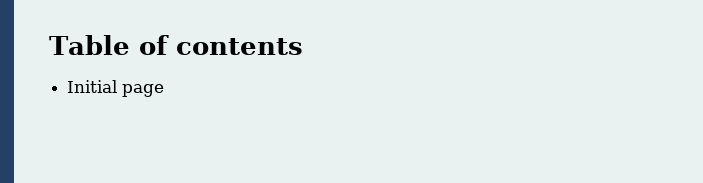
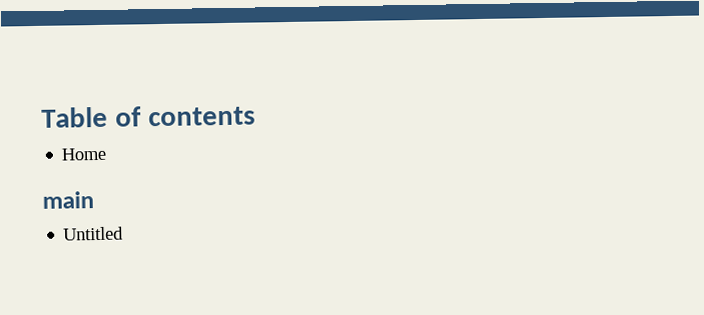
[67,80,165,97] Initial page -> [61,147,108,161] [42,191,94,209] [63,226,125,241] Home // main // Untitled

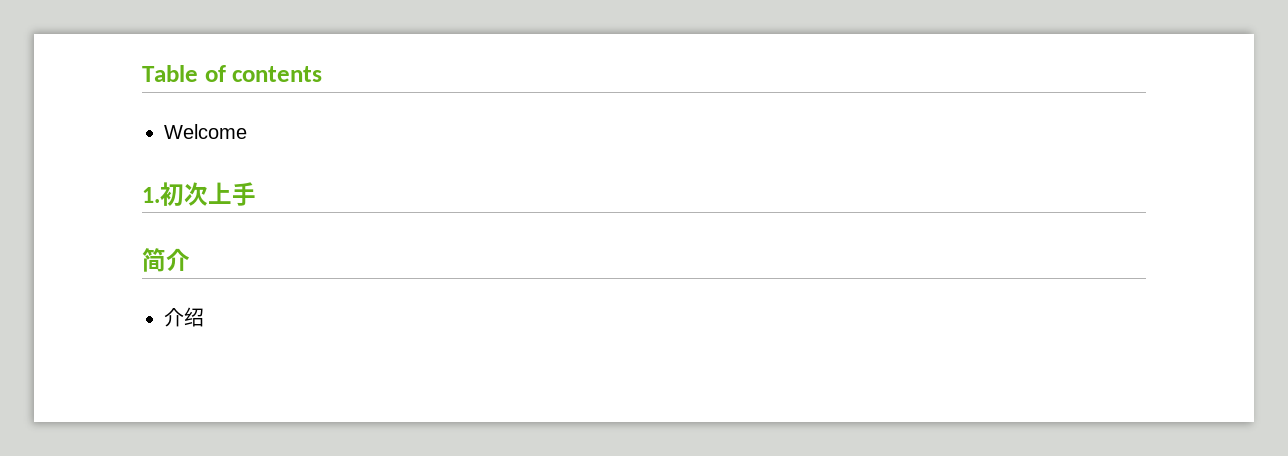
[61,147,108,161] [42,191,94,209] [63,226,125,241] Home // main // Untitled -> [164,124,247,139] [142,182,256,206] [142,248,190,272] [164,307,204,327] Welcome // 1.初次上手 // 简介 // 介绍

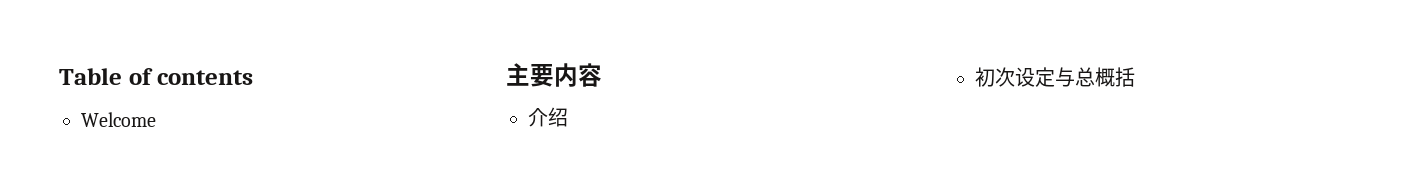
[142,182,256,206] [142,248,190,272] [164,307,204,327] 1.初次上手 // 简介 // 介绍 -> [506,63,602,87] [528,107,568,127] [975,67,1135,87] 主要内容 // 介绍 // 初次设定与总概括

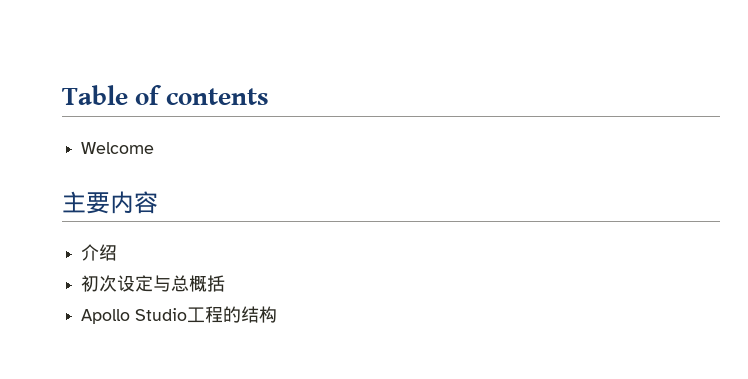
(1135, 77) none -> [81,306,278,324] // Apollo Studio工程的结构

